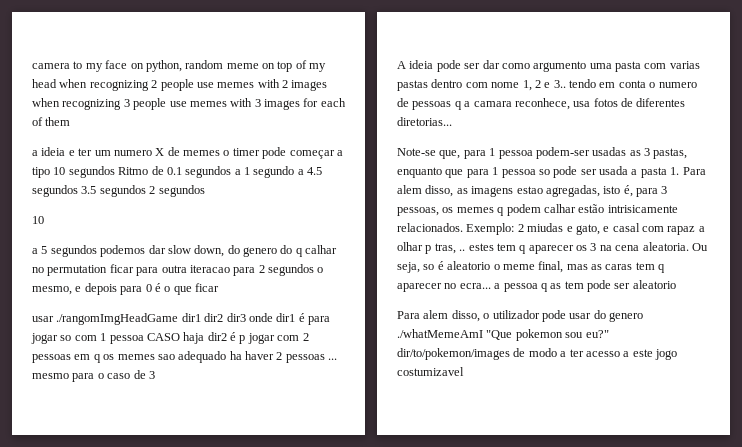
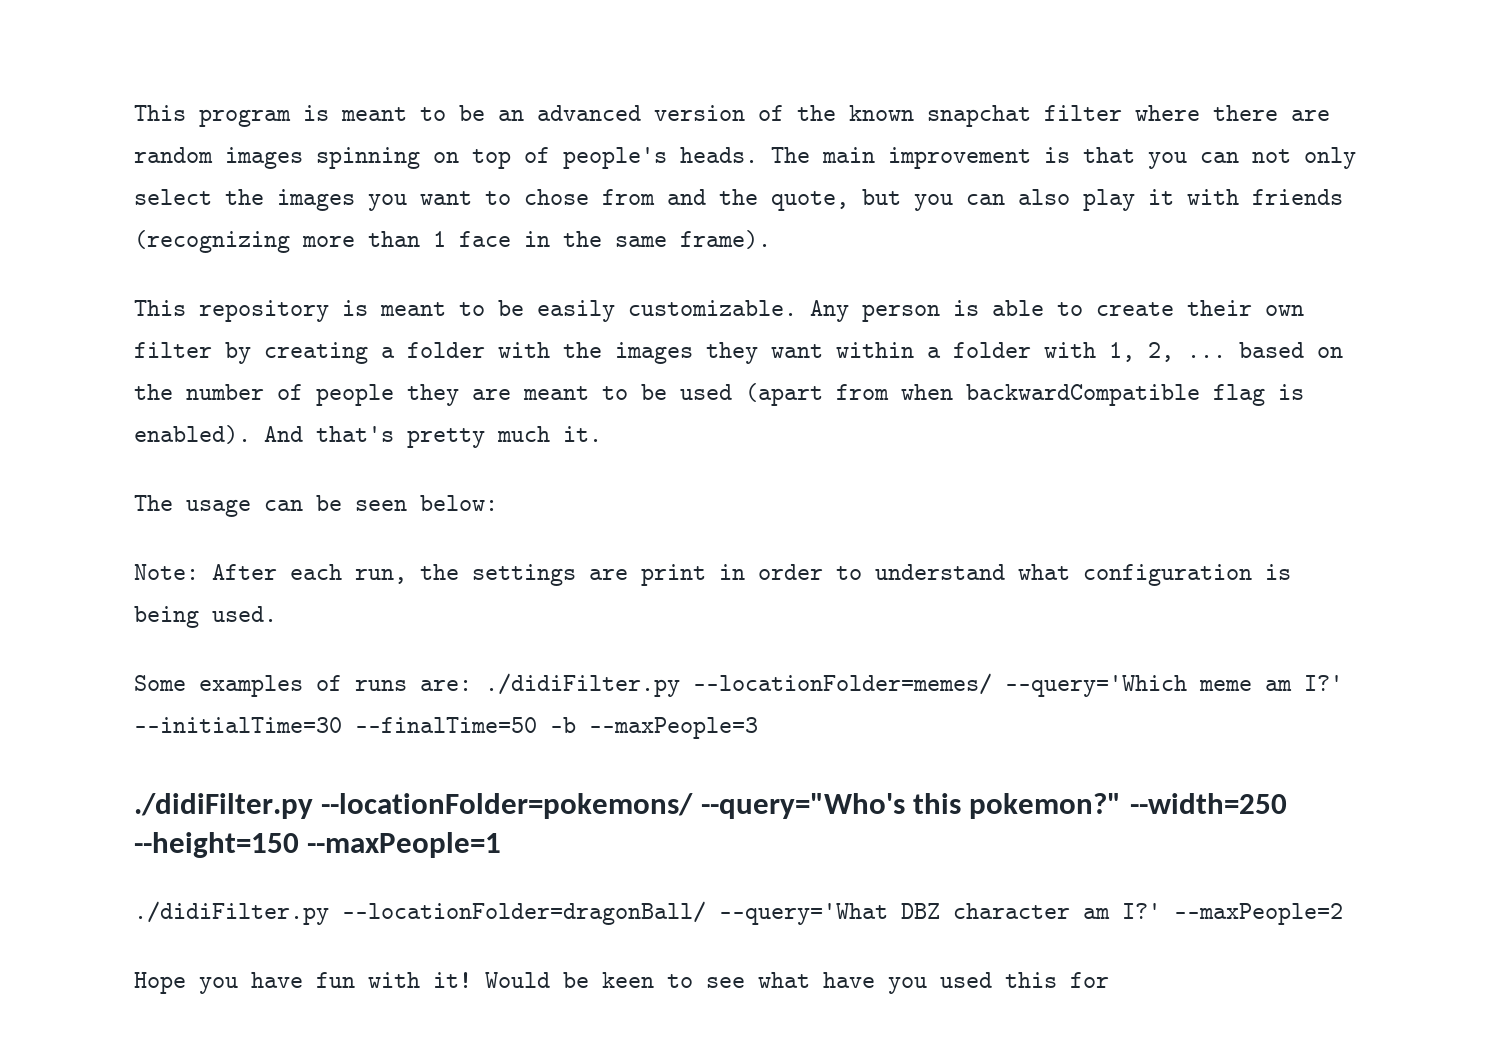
[32,60,327,72] [32,79,328,91] [32,98,346,110] [32,117,71,126] [32,147,343,159] [32,166,323,178] [32,185,205,197] [32,216,44,224] [32,245,338,257] [32,264,324,276] [32,283,219,295] [32,313,330,325] [31,332,309,344] [32,351,338,363] [32,370,155,382] [397,60,700,72] [397,79,697,91] [397,98,686,110] [397,117,452,126] [397,147,688,159] [397,166,706,178] [397,185,668,197] [397,204,678,216] [397,223,705,235] [397,242,708,254] [397,261,666,273] [397,280,676,292] [397,310,643,322] [397,329,609,341] [397,348,677,360] [397,367,464,376] camera to my face on python, random meme on top of my head when recognizing 2 people use memes with 2 images when recognizing 3 people use memes with 3 images for each of them // a ideia e ter um numero X de memes o timer pode começar a tipo 10 segundos Ritmo de 0.1 segundos a 1 segundo a 4.5 segundos 3.5 segundos 2 segundos // 10 // a 5 segundos podemos dar slow down, do genero do q calhar no permutation ficar para outra iteracao para 2 segundos o mesmo, e depois para 0 é o que ficar // usar ./rangomImgHeadGame dir1 dir2 dir3 onde dir1 é para jogar so com 1 pessoa CASO haja dir2 é p jogar com 2 pessoas em q os memes sao adequado ha haver 2 pessoas ... mesmo para o caso de 3 // A ideia pode ser dar como argumento uma pasta com varias pastas dentro com nome 1, 2 e 3.. tendo em conta o numero de pessoas q a camara reconhece, usa fotos de diferentes diretorias... // Note-se que, para 1 pessoa podem-ser usadas as 3 pastas, enquanto que para 1 pessoa so pode ser usada a pasta 1. Para alem disso, as imagens estao agregadas, isto é, para 3 pessoas, os memes q podem calhar estão intrisicamente relacionados. Exemplo: 2 miudas e gato, e casal com rapaz a olhar p tras, .. estes tem q aparecer os 3 na cena aleatoria. Ou seja, so é aleatorio o meme final, mas as caras tem q aparecer no ecra... a pessoa q as tem pode ser aleatorio // Para alem disso, o utilizador pode usar do genero ./whatMemeAmI "Que pokemon sou eu?" dir/to/pokemon/images de modo a ter acesso a este jogo costumizavel -> [134,105,1330,127] [134,147,1356,169] [134,189,1343,211] [134,230,771,253] [134,300,1304,322] [134,342,1343,364] [134,383,1304,406] [134,425,602,448] [134,495,498,517] [134,564,1291,586] [134,606,277,628] [134,673,1343,697] [134,717,758,739] [134,793,1287,819] [134,832,502,858] [134,901,1343,925] [134,972,1109,994] This program is meant to be an advanced version of the known snapchat filter where there are random images spinning on top of people's heads. The main improvement is that you can not only select the images you want to chose from and the quote, but you can also play it with friends (recognizing more than 1 face in the same frame). // This repository is meant to be easily customizable. Any person is able to create their own filter by creating a folder with the images they want within a folder with 1, 2, ... based on the number of people they are meant to be used (apart from when backwardCompatible flag is enabled). And that's pretty much it. // The usage can be seen below: // Note: After each run, the settings are print in order to understand what configuration is being used. // Some examples of runs are: ./didiFilter.py --locationFolder=memes/ --query='Which meme am I?' --initialTime=30 --finalTime=50 -b --maxPeople=3 // ./didiFilter.py --locationFolder=pokemons/ --query="Who's this pokemon?" --width=250 --height=150 --maxPeople=1 // ./didiFilter.py --locationFolder=dragonBall/ --query='What DBZ character am I?' --maxPeople=2 // Hope you have fun with it! Would be keen to see what have you used this for

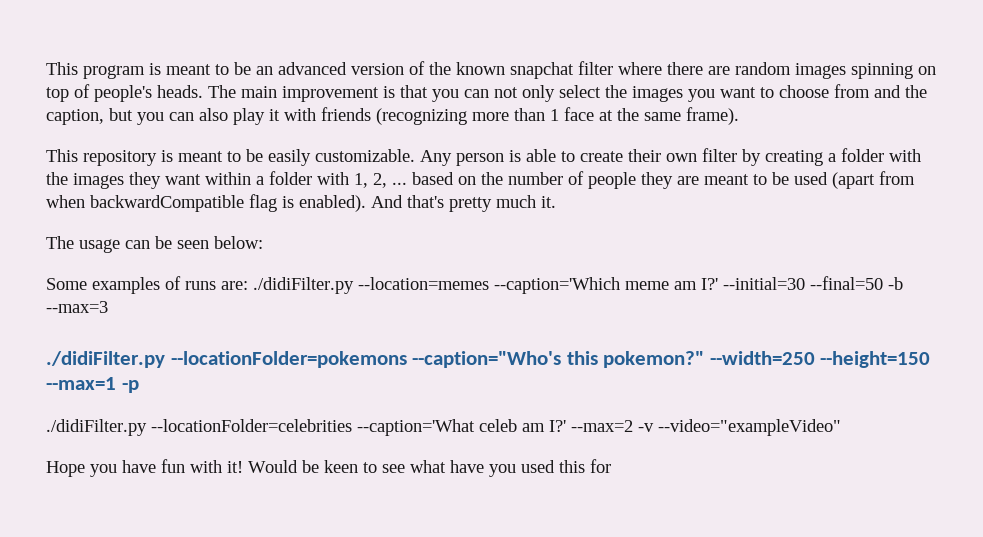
[524,189,589,205] chose -> [779,85,829,98] choose
[771,191,849,211] quote, -> [46,109,104,125] caption,
[524,231,550,247] in -> [599,110,613,121] at
[134,564,1291,586] [134,606,277,628] // Note: After each run, the settings are print in order to understand what configuration is being used. -> (263, 242) none
[693,673,1187,697] --locationFolder=memes/ --query='Which -> [358,277,620,294] --location=memes --caption='Which
[134,717,758,739] [134,793,905,819] --initialTime=30 --finalTime=50 -b --maxPeople=3 // ./didiFilter.py --locationFolder=pokemons/ --query="Who's -> [723,276,903,290] [46,301,108,313] [46,351,562,368] --initial=30 --final=50 -b --max=3 // ./didiFilter.py --locationFolder=pokemons --caption="Who's
[307,832,502,858] [134,901,1343,925] --maxPeople=1 // ./didiFilter.py --locationFolder=dragonBall/ --query='What DBZ character am I?' --maxPeople=2 -> [46,377,139,393] [46,419,841,436] --max=1 -p // ./didiFilter.py --locationFolder=celebrities --caption='What celeb am I?' --max=2 -v --video="exampleVideo"

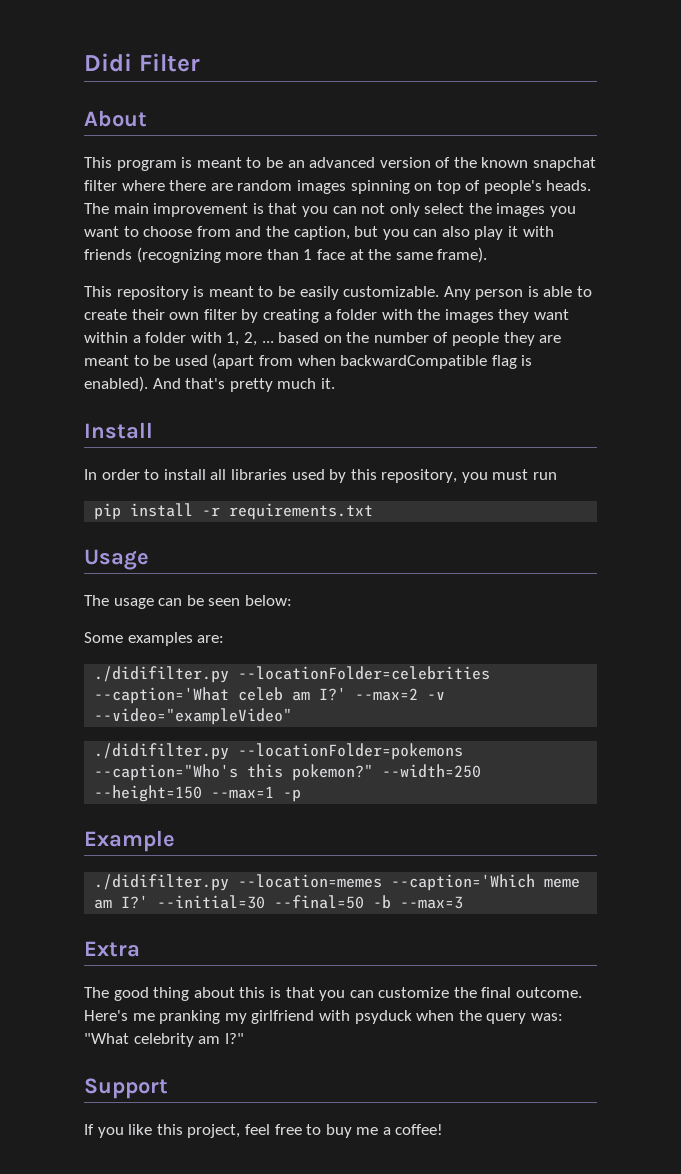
(46, 68) none -> [84,53,200,72] [84,110,147,127] Didi Filter // About //
(556, 202) none -> [84,422,153,439] [84,469,558,483] [94,503,374,520] [84,549,149,570] // Install // In order to install all libraries used by this repository, you must run // pip install -r requirements.txt // Usage
[165,276,216,290] of runs -> (193, 639) none
[253,277,354,294] ./didiFilter.py -> [94,666,491,683] [94,687,446,704] [94,708,293,725] [94,743,464,760] [94,764,482,781] [94,785,302,802] [84,830,175,852] [94,874,230,891] // ./didifilter.py --locationFolder=celebrities --caption='What celeb am I?' --max=2 -v --video="exampleVideo" // ./didifilter.py --locationFolder=pokemons --caption="Who's this pokemon?" --width=250 --height=150 --max=1 -p // Example // ./didifilter.py
[46,351,931,368] [46,377,139,393] [46,419,841,436] [46,459,611,477] ./didiFilter.py --locationFolder=pokemons --caption="Who's this pokemon?" --width=250 --height=150 --max=1 -p // ./didiFilter.py --locationFolder=celebrities --caption='What celeb am I?' --max=2 -v --video="exampleVideo" // Hope you have fun with it! Would be keen to see what have you used this for -> [84,941,140,957] [84,987,583,1001] [84,1010,563,1024] [84,1033,244,1047] [84,1078,168,1099] [84,1124,444,1138] Extra // The good thing about this is that you can customize the final outcome. Here's me pranking my girlfriend with psyduck when the query was: "What celebrity am I?" // Support // If you like this project, feel free to buy me a coffee!

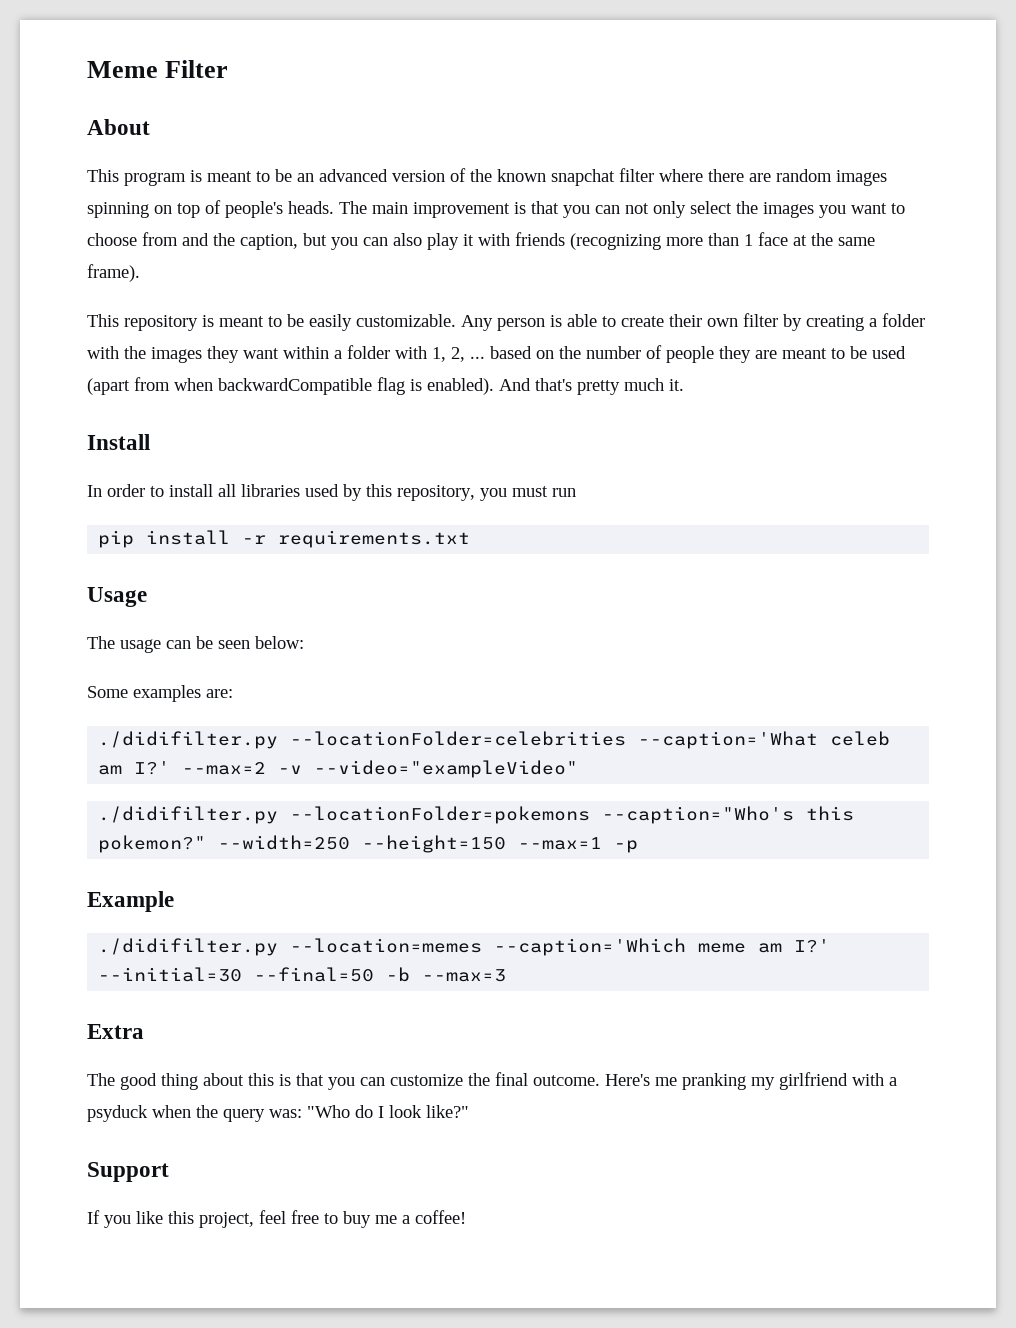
[84,53,132,72] Didi -> [87,61,158,78] Meme
(350, 1015) none -> [889,1077,897,1086] a
[84,1033,244,1047] "What celebrity am I?" -> [307,1105,469,1118] "Who do I look like?"

